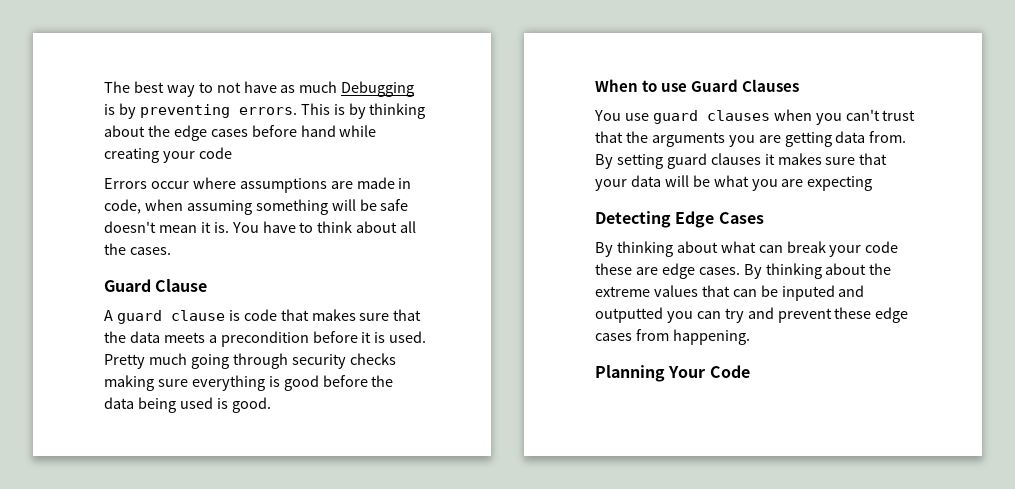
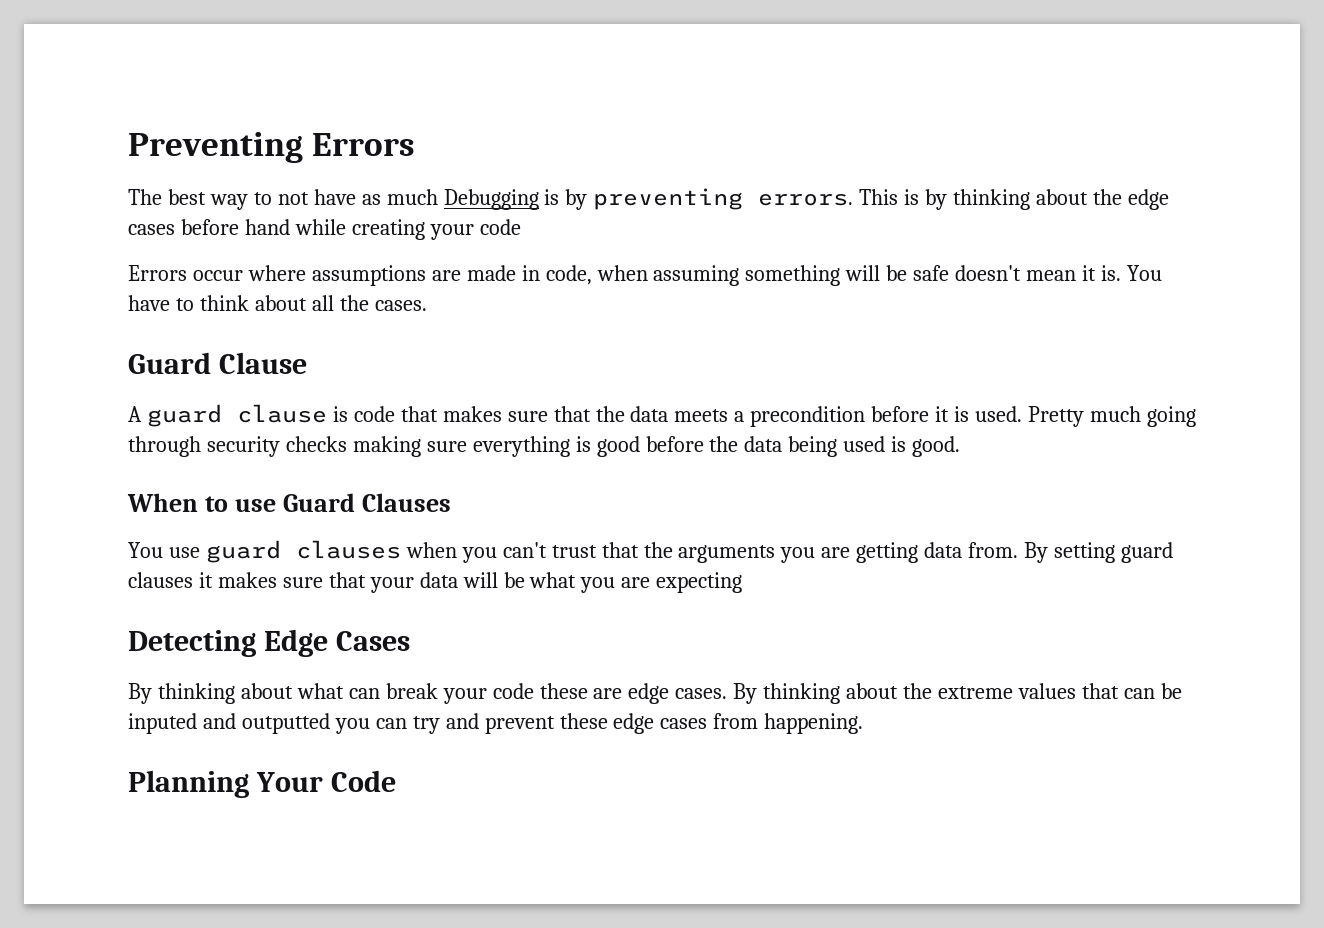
(104, 87) none -> [128,132,416,163] Preventing Errors //

